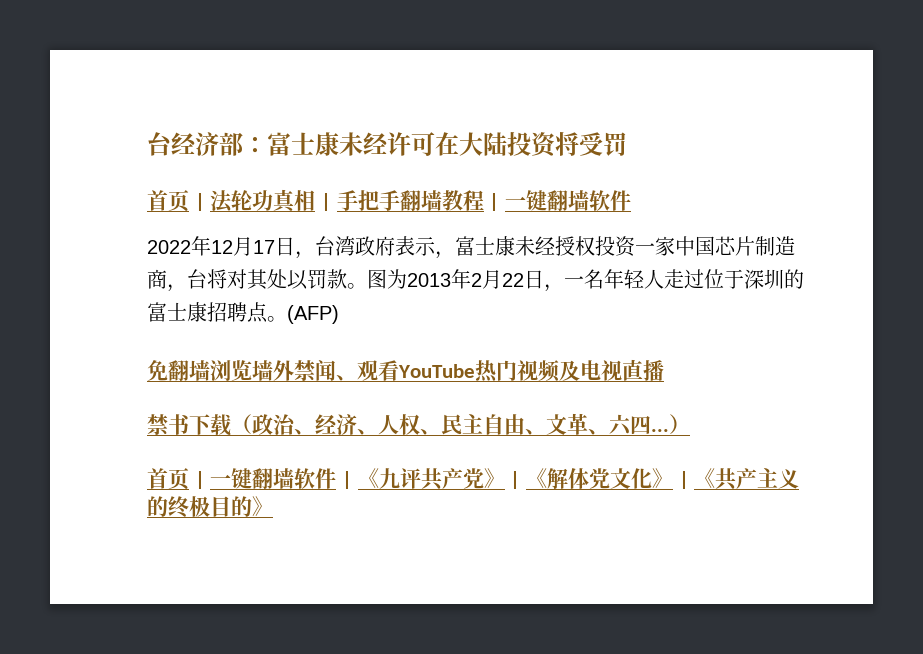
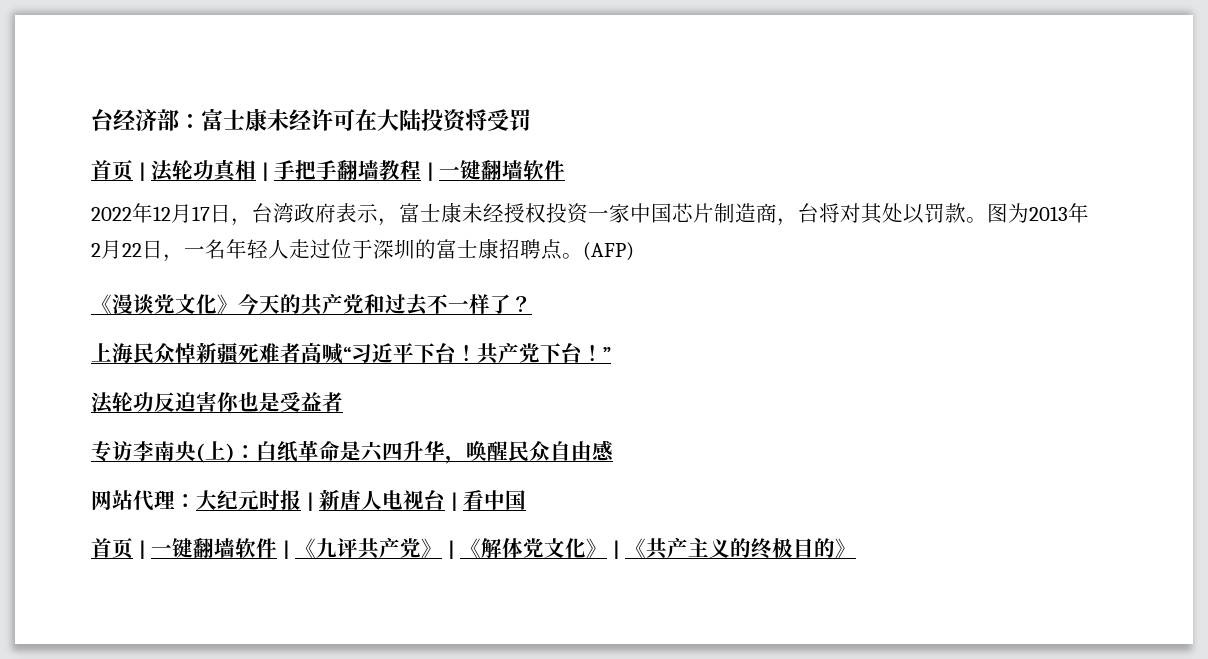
[147,359,664,383] [147,413,690,436] 免翻墙浏览墙外禁闻、观看YouTube热门视频及电视直播 // 禁书下载（政治、经济、人权、民主自由、文革、六四...） -> [91,293,532,316] [91,342,611,364] [91,391,343,414] [91,440,614,464] [91,489,527,511] 《漫谈党文化》今天的共产党和过去不一样了？ // 上海民众悼新疆死难者高喊“习近平下台！共产党下台！” // 法轮功反迫害你也是受益者 // 专访李南央(上)：白纸革命是六四升华，唤醒民众自由感 // 网站代理：大纪元时报 | 新唐人电视台 | 看中国

